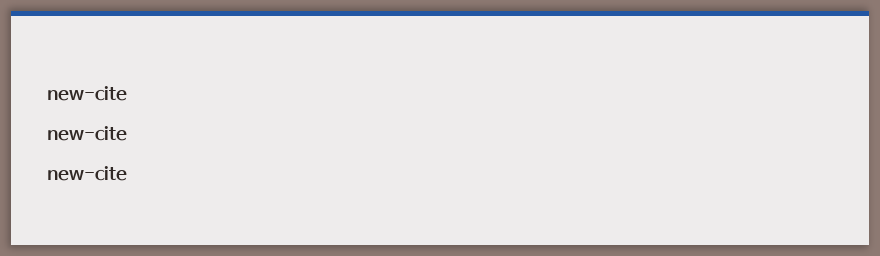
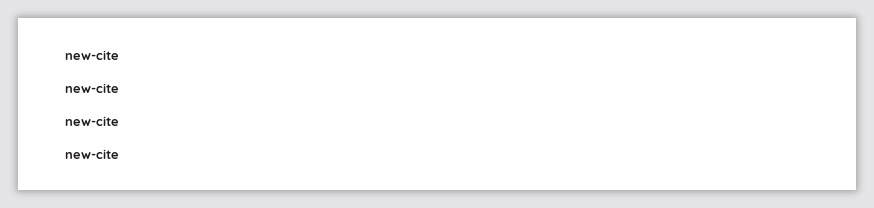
[47,86,127,101] [47,126,127,141] [47,166,127,181] new-cite // new-cite // new-cite -> [65,50,119,60] [65,83,119,93] [65,116,119,126] [65,149,119,159] new-cite // new-cite // new-cite // new-cite

